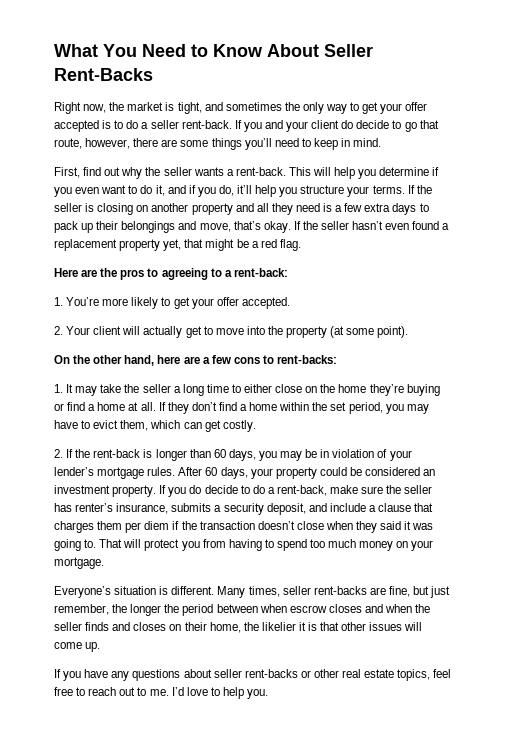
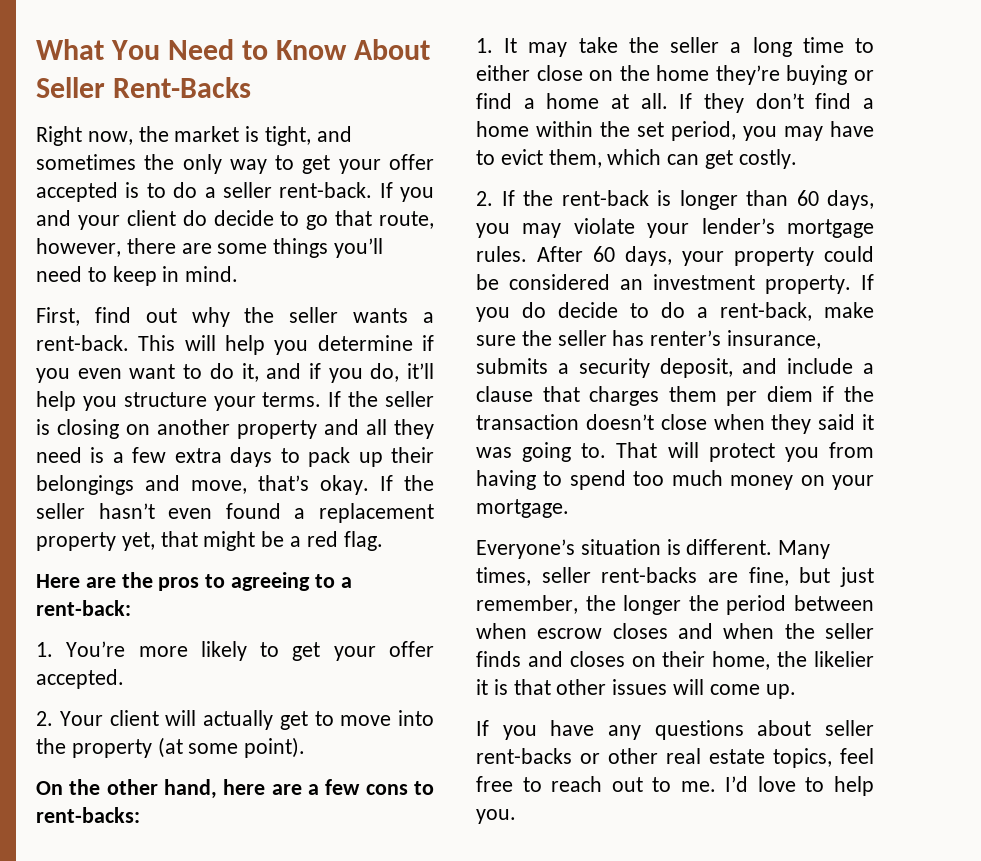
[305,449,388,458] be in violation of -> [573,218,635,234] violate

